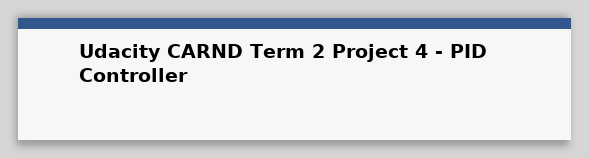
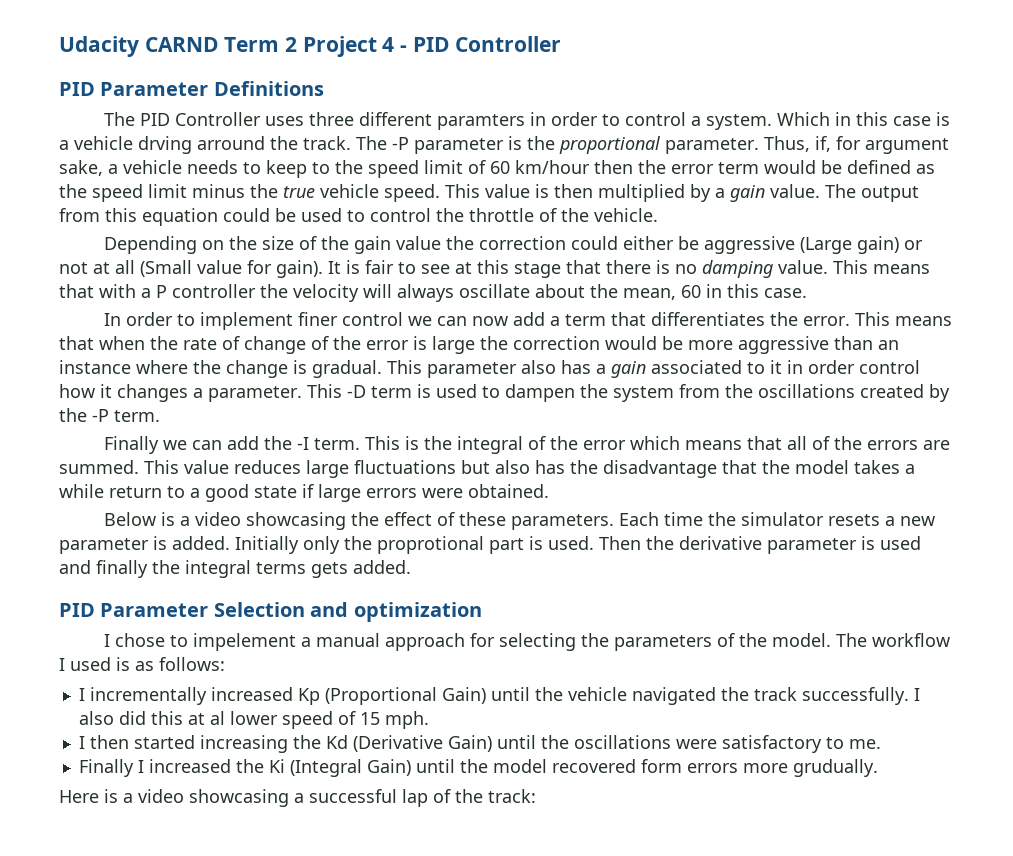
(188, 75) none -> [59,81,324,96] [103,112,950,130] [59,136,949,154] [59,160,935,178] [59,184,919,202] [59,208,658,226] [103,236,923,254] [59,260,930,278] [59,284,807,302] [103,312,952,330] [59,336,899,354] [59,360,920,378] [59,384,950,402] [59,408,160,422] [103,436,950,454] [59,460,915,478] [59,484,549,502] [103,512,935,530] [59,536,921,554] [59,560,411,578] [59,602,482,622] [103,633,950,651] [59,657,225,671] [78,687,920,705] [78,711,429,729] [78,735,881,753] [78,759,878,777] [59,789,536,807] // PID Parameter Definitions // The PID Controller uses three different paramters in order to control a system. Which in this case is a vehicle drving arround the track. The -P parameter is the proportional parameter. Thus, if, for argument sake, a vehicle needs to keep to the speed limit of 60 km/hour then the error term would be defined as the speed limit minus the true vehicle speed. This value is then multiplied by a gain value. The output from this equation could be used to control the throttle of the vehicle. // Depending on the size of the gain value the correction could either be aggressive (Large gain) or not at all (Small value for gain). It is fair to see at this stage that there is no damping value. This means that with a P controller the velocity will always oscillate about the mean, 60 in this case. // In order to implement finer control we can now add a term that differentiates the error. This means that when the rate of change of the error is large the correction would be more aggressive than an instance where the change is gradual. This parameter also has a gain associated to it in order control how it changes a parameter. This -D term is used to dampen the system from the oscillations created by the -P term. // Finally we can add the -I term. This is the integral of the error which means that all of the errors are summed. This value reduces large fluctuations but also has the disadvantage that the model takes a while return to a good state if large errors were obtained. // Below is a video showcasing the effect of these parameters. Each time the simulator resets a new parameter is added. Initially only the proprotional part is used. Then the derivative parameter is used and finally the integral terms gets added. // PID Parameter Selection and optimization // I chose to impelement a manual approach for selecting the parameters of the model. The workflow I used is as follows: // I incrementally increased Kp (Proportional Gain) until the vehicle navigated the track successfully. I also did this at al lower speed of 15 mph. // I then started increasing the Kd (Derivative Gain) until the oscillations were satisfactory to me. // Finally I increased the Ki (Integral Gain) until the model recovered form errors more grudually. // Here is a video showcasing a successful lap of the track:

